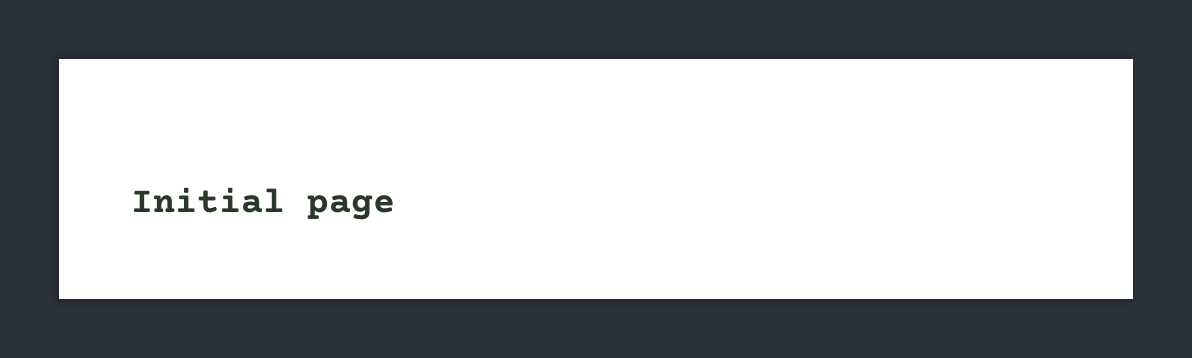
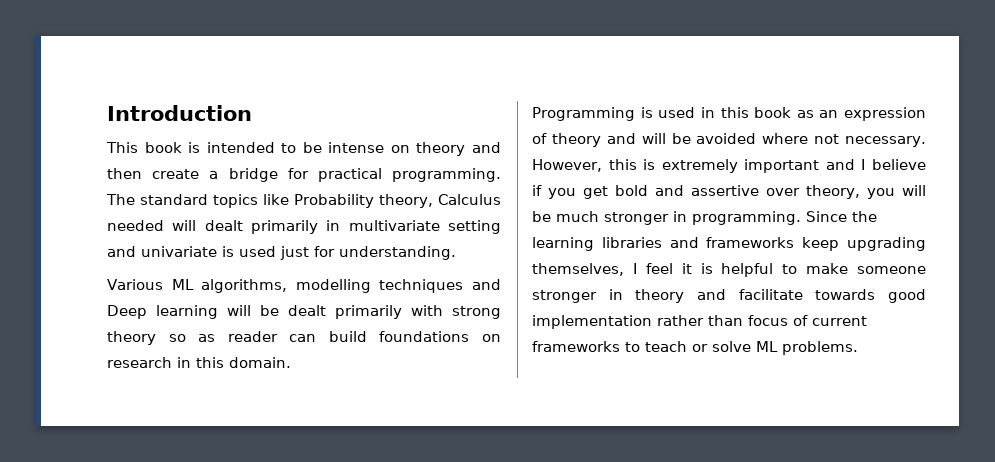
[131,187,395,220] Initial page -> [107,105,252,121] [106,142,501,156] [107,168,501,182] [106,194,501,208] [107,220,501,234] [107,246,456,260] [107,279,501,293] [107,305,501,319] [107,331,501,345] [107,357,291,368] [532,107,926,121] [532,133,927,147] [532,159,926,173] [532,185,926,199] [532,211,877,225] [532,237,926,251] [532,263,926,277] [532,289,926,303] [532,315,867,329] [532,341,858,355] Introduction // This book is intended to be intense on theory and then create a bridge for practical programming. The standard topics like Probability theory, Calculus needed will dealt primarily in multivariate setting and univariate is used just for understanding. // Various ML algorithms, modelling techniques and Deep learning will be dealt primarily with strong theory so as reader can build foundations on research in this domain. // Programming is used in this book as an expression of theory and will be avoided where not necessary. However, this is extremely important and I believe if you get bold and assertive over theory, you will be much stronger in programming. Since the learning libraries and frameworks keep upgrading themselves, I feel it is helpful to make someone stronger in theory and facilitate towards good implementation rather than focus of current frameworks to teach or solve ML problems.

